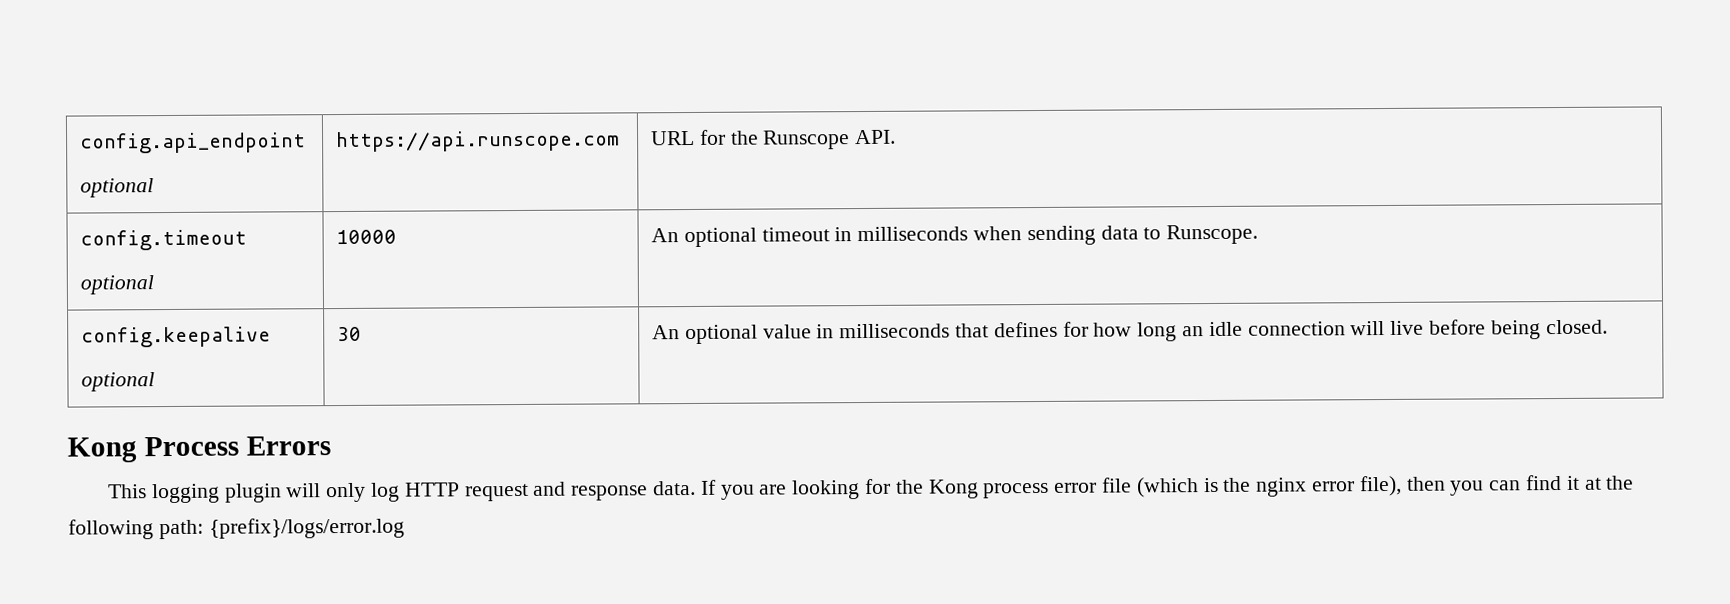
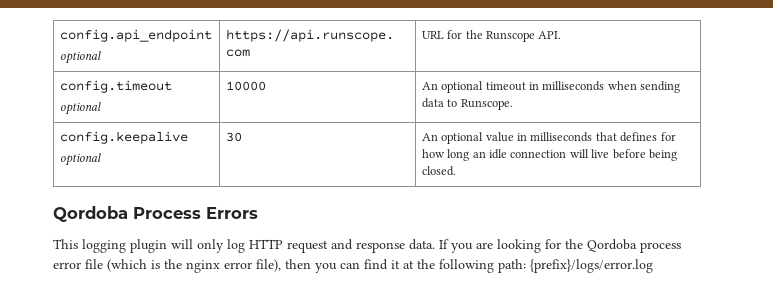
[67,437,137,463] Kong -> [53,206,128,222] Qordoba
[928,479,979,499] Kong -> [587,239,637,252] Qordoba

